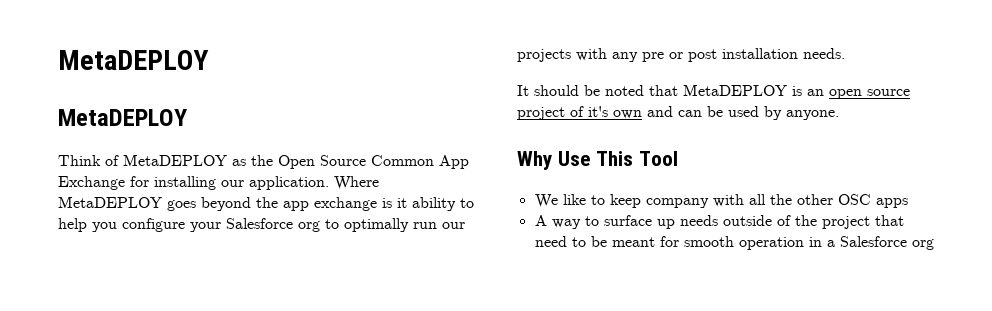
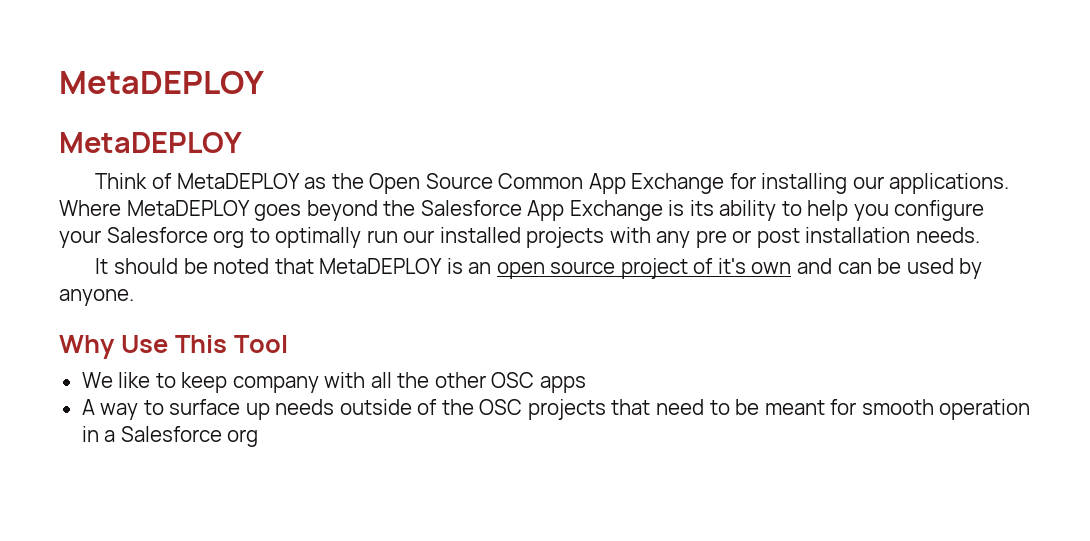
[249,176,329,190] application. -> [889,173,1010,194] applications.
[283,197,407,211] app exchange is it -> [420,200,714,221] Salesforce App Exchange is its
(465, 225) none -> [439,227,521,243] installed
[821,216,870,229] project -> [479,399,606,420] OSC projects

